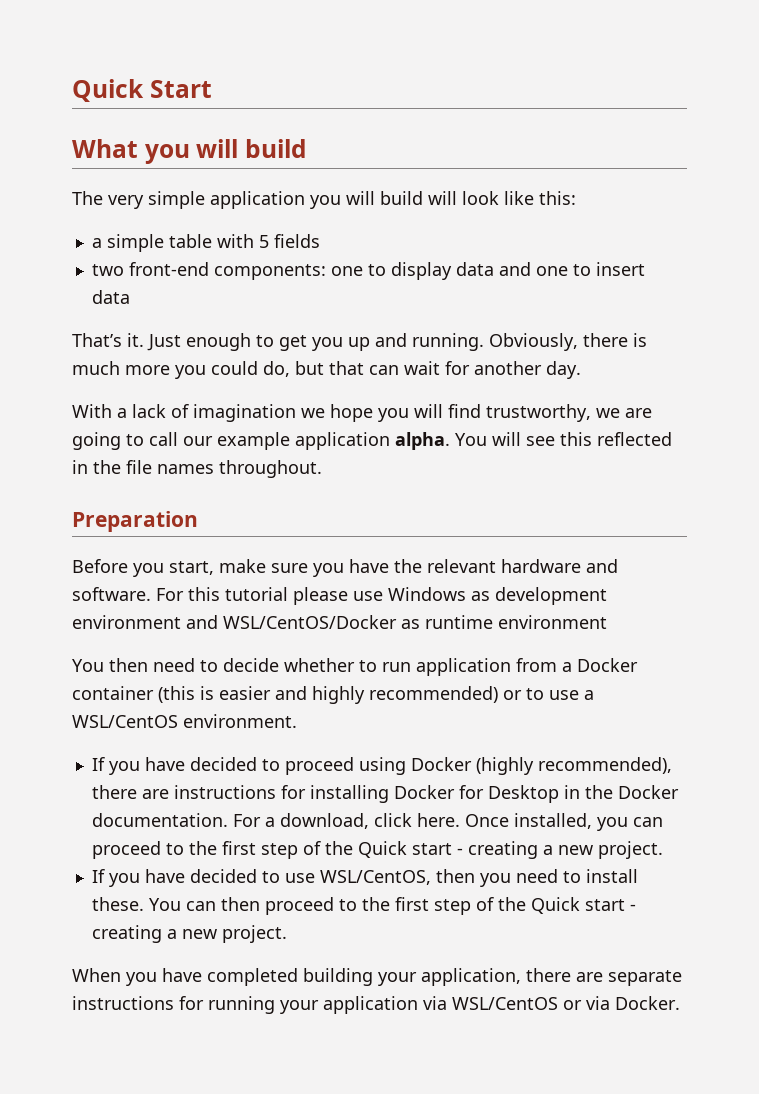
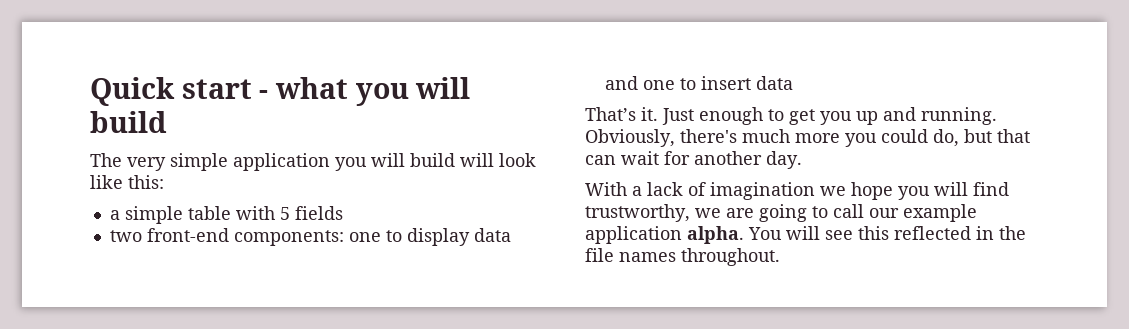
[72,79,212,102] [72,139,138,158] Quick Start // What -> [90,77,349,106] Quick start - what
[583,333,647,347] there is -> [680,129,737,143] there's
[72,511,198,532] [72,559,618,577] [72,587,607,605] [72,615,607,629] [72,658,638,676] [72,686,594,704] [72,714,297,728] [91,757,672,775] [91,785,679,803] [91,813,663,831] [91,841,663,859] [91,869,638,887] [91,897,636,915] [91,925,287,943] [72,968,682,986] [72,996,680,1014] // Preparation // Before you start, make sure you have the relevant hardware and software. For this tutorial please use Windows as development environment and WSL/CentOS/Docker as runtime environment // You then need to decide whether to run application from a Docker container (this is easier and highly recommended) or to use a WSL/CentOS environment. // If you have decided to proceed using Docker (highly recommended), there are instructions for installing Docker for Desktop in the Docker documentation. For a download, click here. Once installed, you can proceed to the first step of the Quick start - creating a new project. // If you have decided to use WSL/CentOS, then you need to install these. You can then proceed to the first step of the Quick start - creating a new project. // When you have completed building your application, there are separate instructions for running your application via WSL/CentOS or via Docker. -> (780, 257) none

